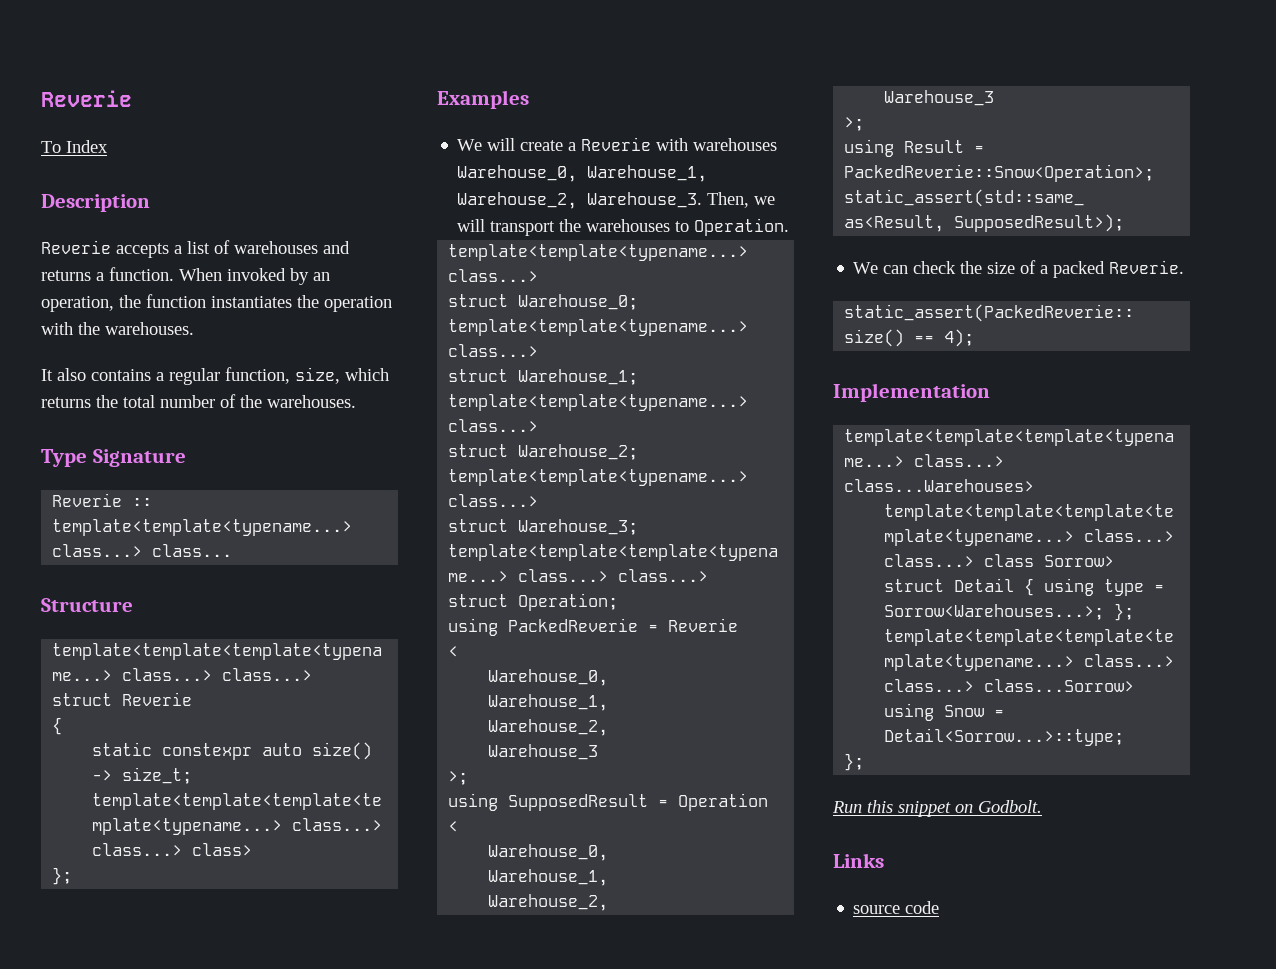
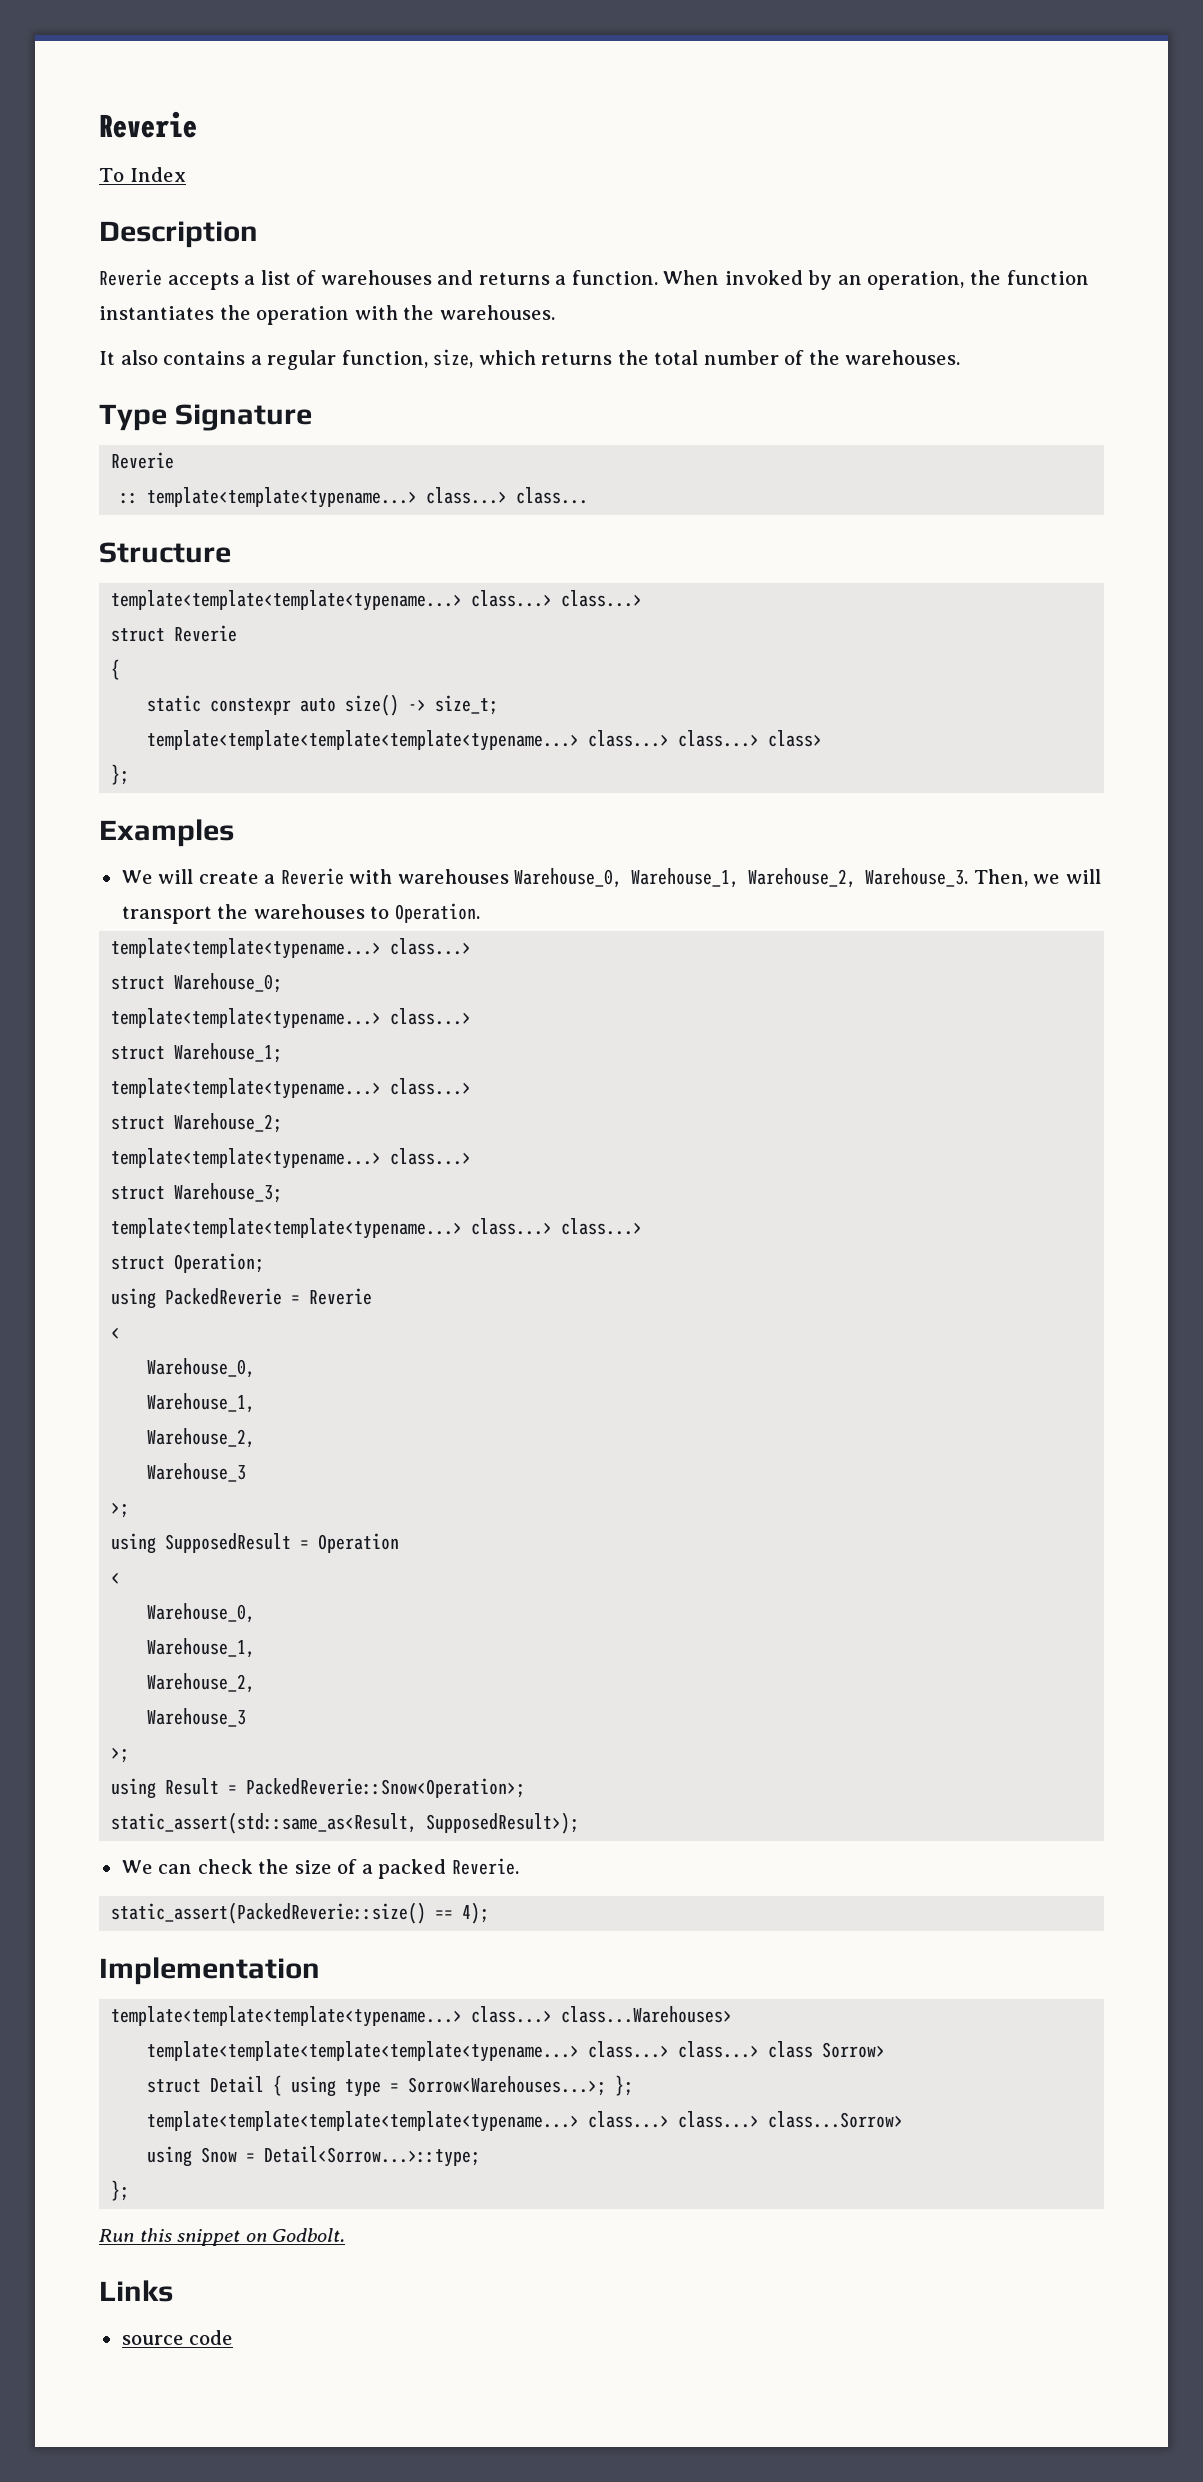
(123, 500) none -> (175, 460) //

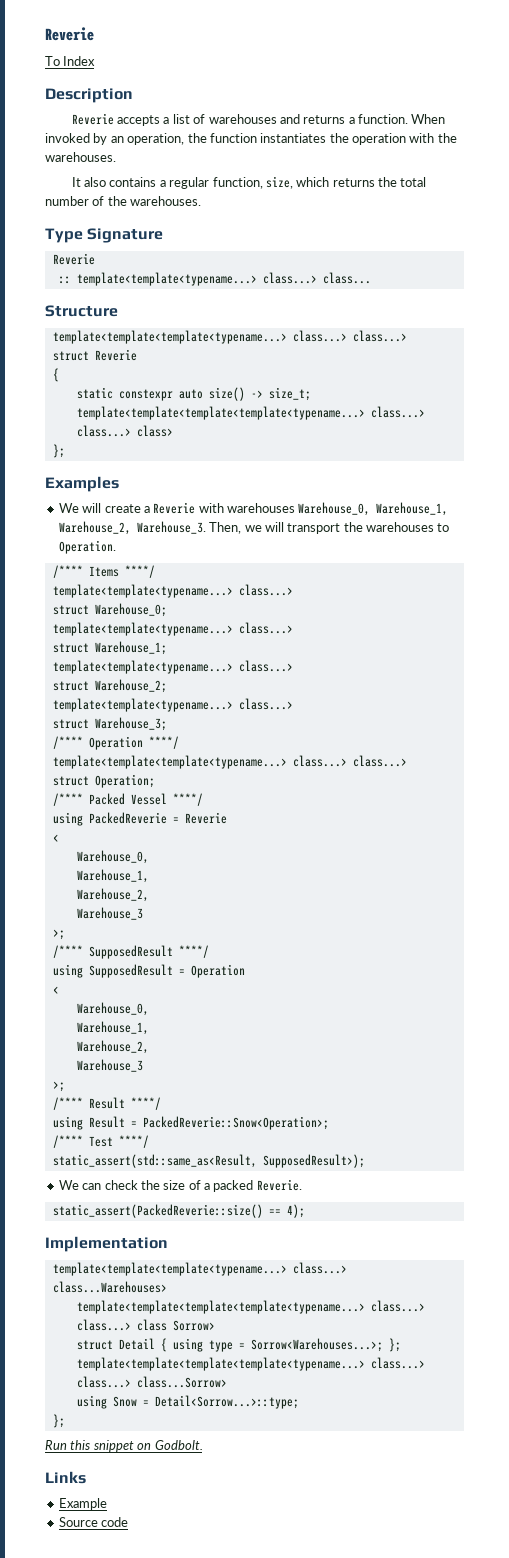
(480, 913) none -> [52,565,155,578] // /**** Items ****/
(283, 1193) none -> [52,736,179,750] // /**** Operation ****/
(265, 1263) none -> [52,793,203,806] // /**** Packed Vessel ****/
(130, 1510) none -> [52,945,209,959] // /**** SupposedResult ****/
(130, 1755) none -> [52,1097,161,1110] // /**** Result ****/
(526, 1788) none -> [52,1135,149,1148] // /**** Test ****/
[121,2335,184,2345] source -> [58,1498,107,1510] [58,1517,98,1527] Example // Source

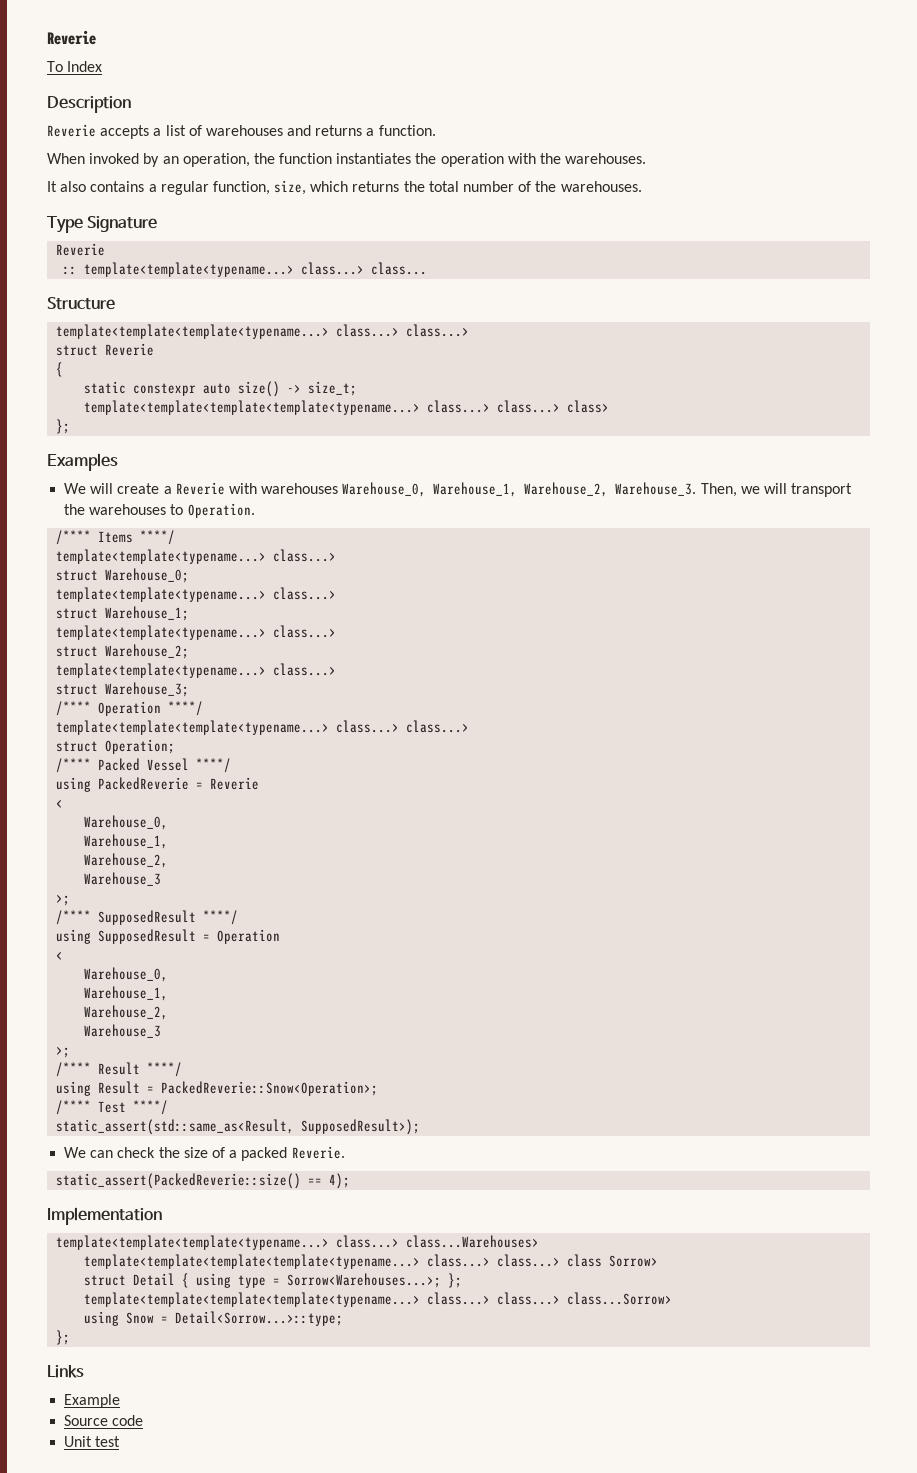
(409, 119) none -> (436, 130) //
[45,1440,203,1452] // Run this snippet on Godbolt. -> (71, 1337) none
(129, 1522) none -> [64,1436,121,1447] // Unit test

